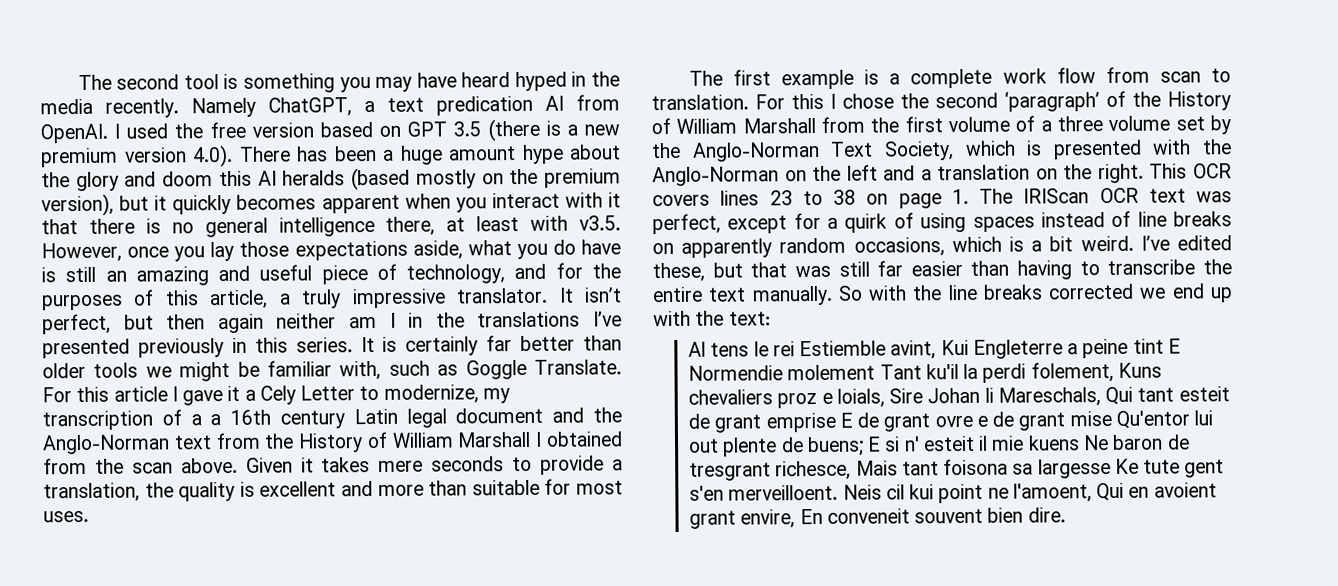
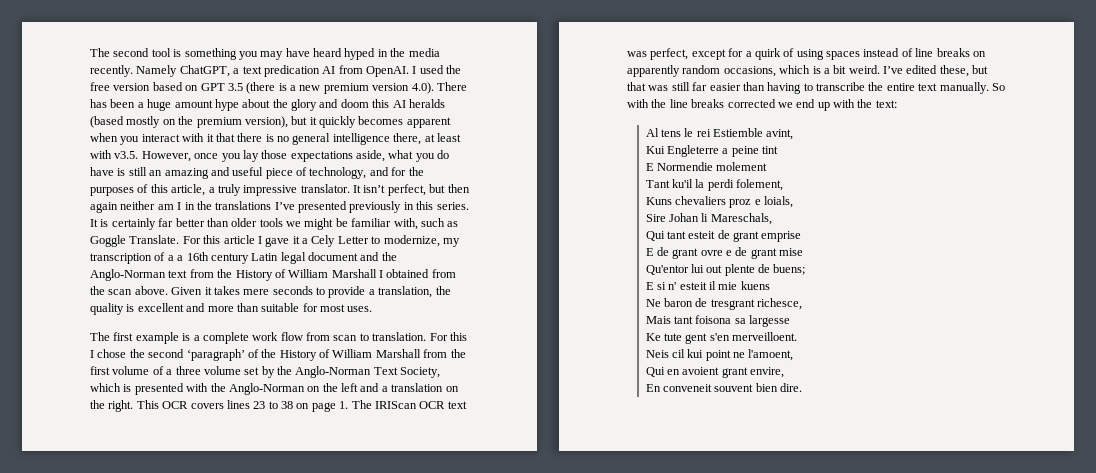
(937, 350) none -> (794, 134) //
(1164, 346) none -> (779, 150) //
(876, 372) none -> (768, 166) //
(1114, 372) none -> (784, 185) //
(885, 398) none -> (794, 202) //
(1101, 397) none -> (772, 219) //
(836, 422) none -> (802, 236) //
(1112, 418) none -> (804, 252) //
(864, 446) none -> (806, 269) //
(1080, 443) none -> (770, 285) //
(852, 470) none -> (803, 304) //
(1111, 469) none -> (791, 321) //
(839, 492) none -> (798, 336) //
(1092, 493) none -> (794, 355) //
(796, 519) none -> (785, 372) //

